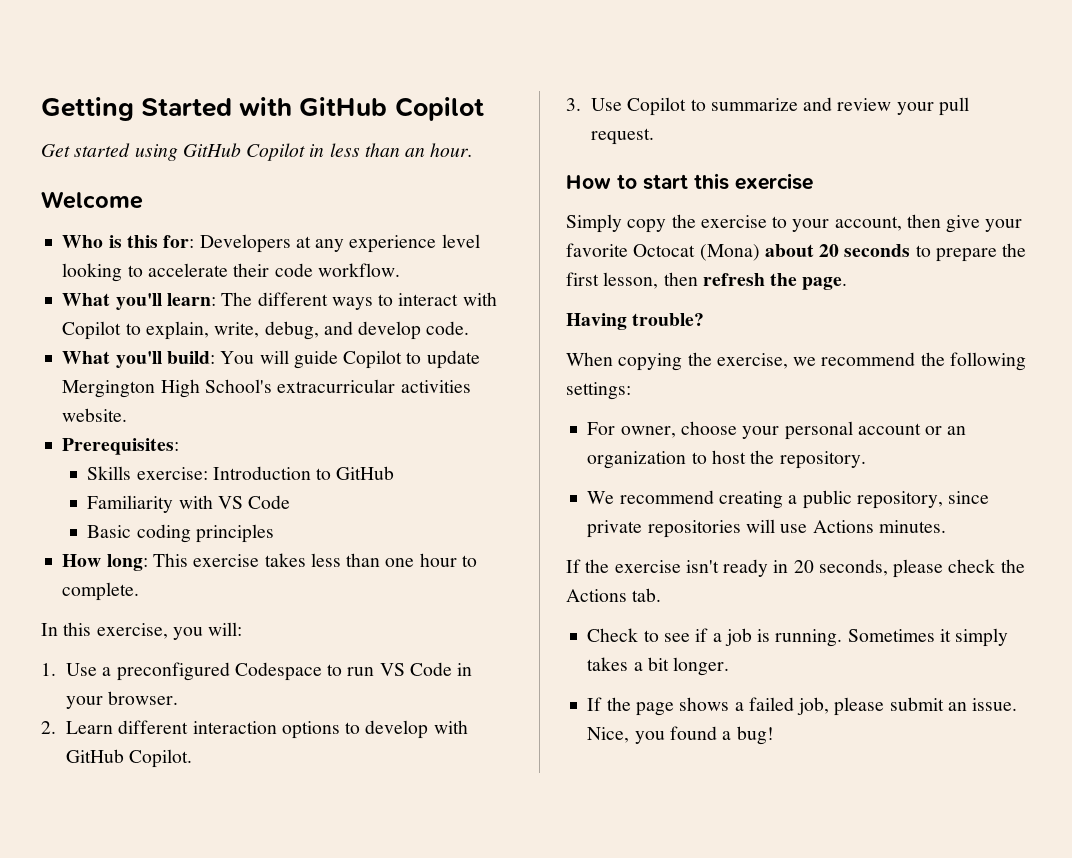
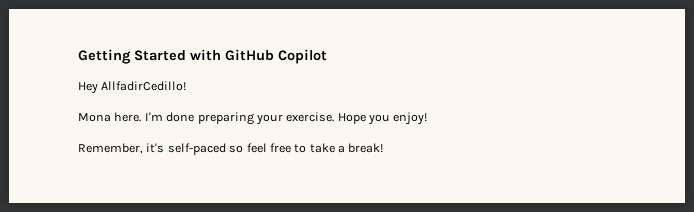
[41,143,474,161] [41,191,143,209] [62,234,480,253] [62,263,400,282] [62,292,497,310] [62,321,470,340] [62,350,480,369] [62,379,471,398] [62,408,128,422] [62,438,180,455] [87,466,395,480] [87,495,291,513] [87,524,274,543] [62,553,477,571] [62,582,140,601] [41,622,243,640] [41,662,473,681] [65,691,179,709] [41,720,468,739] [65,749,193,768] [566,97,969,116] [590,128,654,145] [566,173,813,190] [566,214,1023,233] [566,243,1027,262] [566,272,848,290] [566,313,705,330] [566,352,1026,371] [566,382,631,400] [587,421,967,440] [587,450,866,469] [587,490,990,509] [587,519,946,538] [566,559,1025,578] [566,588,662,602] [587,628,1009,647] [587,657,730,676] [587,697,1018,716] [587,726,774,745] Get started using GitHub Copilot in less than an hour. // Welcome // Who is this for: Developers at any experience level looking to accelerate their code workflow. // What you'll learn: The different ways to interact with Copilot to explain, write, debug, and develop code. // What you'll build: You will guide Copilot to update Mergington High School's extracurricular activities website. // Prerequisites: // Skills exercise: Introduction to GitHub // Familiarity with VS Code // Basic coding principles // How long: This exercise takes less than one hour to complete. // In this exercise, you will: // 1. Use a preconfigured Codespace to run VS Code in your browser. // 2. Learn different interaction options to develop with GitHub Copilot. // 3. Use Copilot to summarize and review your pull request. // How to start this exercise // Simply copy the exercise to your account, then give your favorite Octocat (Mona) about 20 seconds to prepare the first lesson, then refresh the page. // Having trouble? // When copying the exercise, we recommend the following settings: // For owner, choose your personal account or an organization to host the repository. // We recommend creating a public repository, since private repositories will use Actions minutes. // If the exercise isn't ready in 20 seconds, please check the Actions tab. // Check to see if a job is running. Sometimes it simply takes a bit longer. // If the page shows a failed job, please submit an issue. Nice, you found a bug! -> [78,81,187,94] [78,112,428,125] [78,143,384,155] Hey AllfadirCedillo! // Mona here. I'm done preparing your exercise. Hope you enjoy! // Remember, it's self-paced so feel free to take a break!

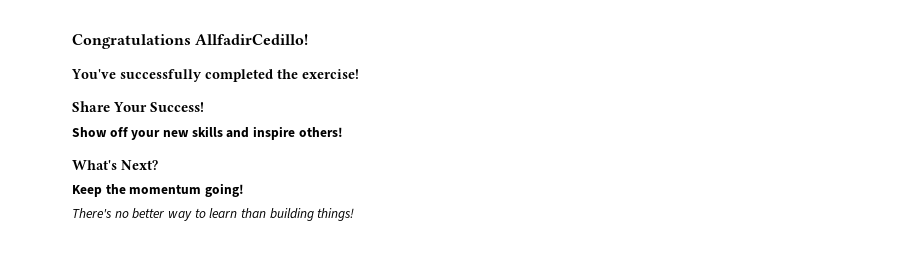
[78,49,327,64] [78,81,187,94] [78,112,428,125] [78,143,384,155] Getting Started with GitHub Copilot // Hey AllfadirCedillo! // Mona here. I'm done preparing your exercise. Hope you enjoy! // Remember, it's self-paced so feel free to take a break! -> [72,34,309,49] [71,69,359,82] [72,101,205,112] [72,126,343,140] [72,160,158,170] [72,183,244,197] [72,208,355,221] Congratulations AllfadirCedillo! // You've successfully completed the exercise! // Share Your Success! // Show off your new skills and inspire others! // What's Next? // Keep the momentum going! // There's no better way to learn than building things!

